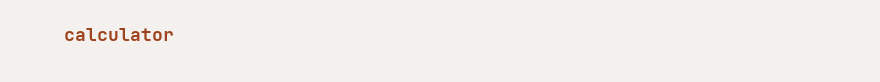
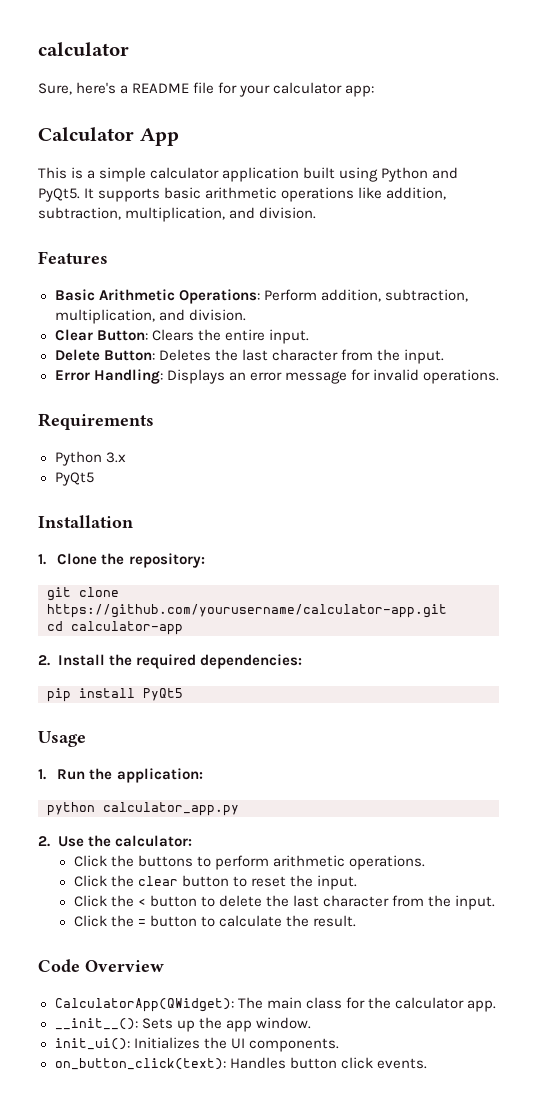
[64,28,174,41] calculator -> [38,42,129,56] [38,82,375,97] [38,127,179,146] [38,167,459,182] [38,187,447,202] [38,207,317,222] [38,251,108,264] [54,289,468,304] [54,309,246,324] [54,329,309,344] [54,349,444,364] [54,369,499,384] [38,413,154,430] [54,451,126,466] [54,472,94,486] [38,515,133,528] [38,553,205,568] [47,587,119,601] [47,604,447,618] [47,621,183,635] [38,654,302,669] [47,688,183,702] [38,731,86,747] [38,768,203,783] [47,802,239,816] [38,835,192,847] [73,855,426,870] [73,875,358,890] [73,895,496,910] [73,915,357,927] [38,959,164,972] [54,997,496,1012] [54,1017,311,1032] [54,1037,339,1052] [54,1057,427,1070] calculator // Sure, here's a README file for your calculator app: // Calculator App // This is a simple calculator application built using Python and PyQt5. It supports basic arithmetic operations like addition, subtraction, multiplication, and division. // Features // Basic Arithmetic Operations: Perform addition, subtraction, multiplication, and division. // Clear Button: Clears the entire input. // Delete Button: Deletes the last character from the input. // Error Handling: Displays an error message for invalid operations. // Requirements // Python 3.x // PyQt5 // Installation // 1. Clone the repository: // git clone https://github.com/yourusername/calculator-app.git // cd calculator-app // 2. Install the required dependencies: // pip install PyQt5 // Usage // 1. Run the application: // python calculator_app.py // 2. Use the calculator: // Click the buttons to perform arithmetic operations. // Click the clear button to reset the input. // Click the < button to delete the last character from the input. // Click the = button to calculate the result. // Code Overview // CalculatorApp(QWidget): The main class for the calculator app. // __init__(): Sets up the app window. // init_ui(): Initializes the UI components. // on_button_click(text): Handles button click events.

